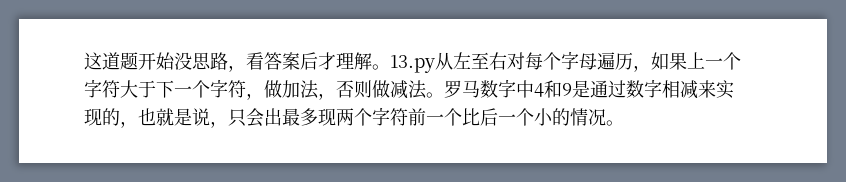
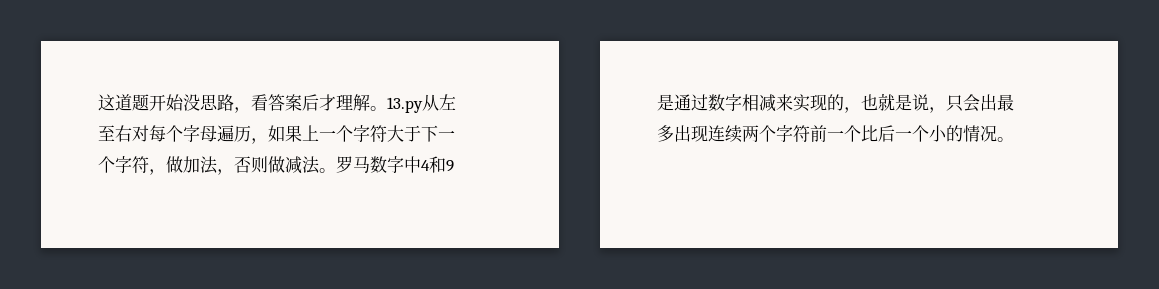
[318,108,336,126] 现 -> [674,125,742,143] 出现连续

